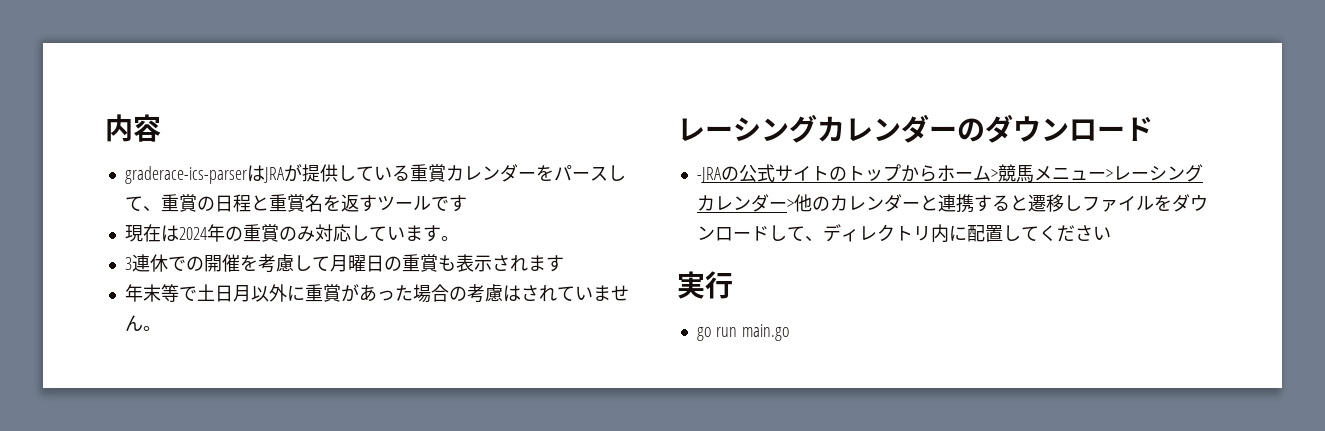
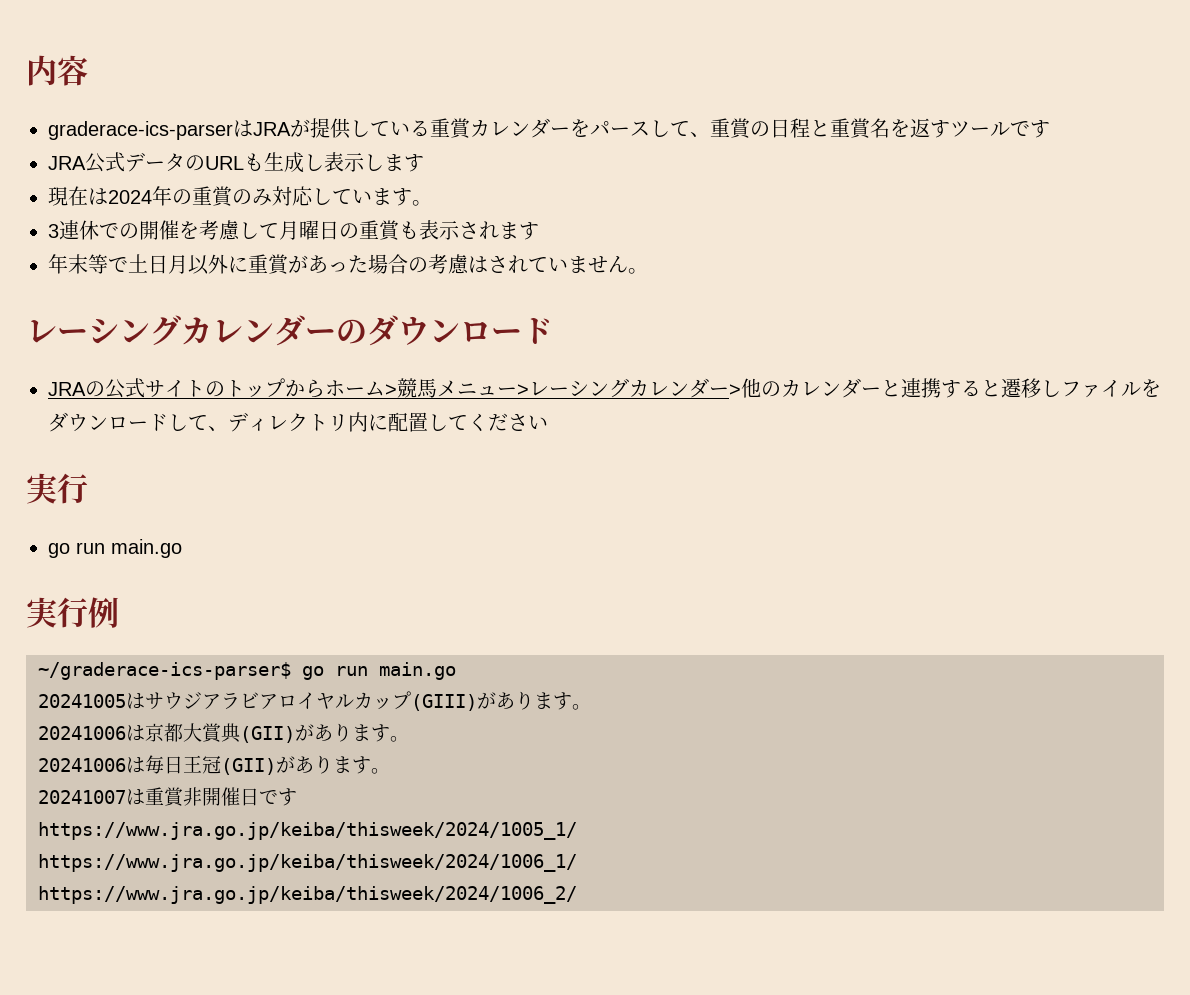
(467, 203) none -> [48,152,424,173] // JRA公式データのURLも生成し表示します
[696,167,722,183] -JRA -> [48,382,86,396] JRA
(789, 332) none -> [26,597,119,628] [38,662,456,680] [38,691,591,711] [38,723,409,743] [38,755,390,775] [38,787,297,807] [38,822,577,840] [38,854,577,872] [38,886,577,904] // 実行例 // ~/graderace-ics-parser$ go run main.go // 20241005はサウジアラビアロイヤルカップ(GIII)があります。 // 20241006は京都大賞典(GII)があります。 // 20241006は毎日王冠(GII)があります。 // 20241007は重賞非開催日です // https://www.jra.go.jp/keiba/thisweek/2024/1005_1/ // https://www.jra.go.jp/keiba/thisweek/2024/1006_1/ // https://www.jra.go.jp/keiba/thisweek/2024/1006_2/

